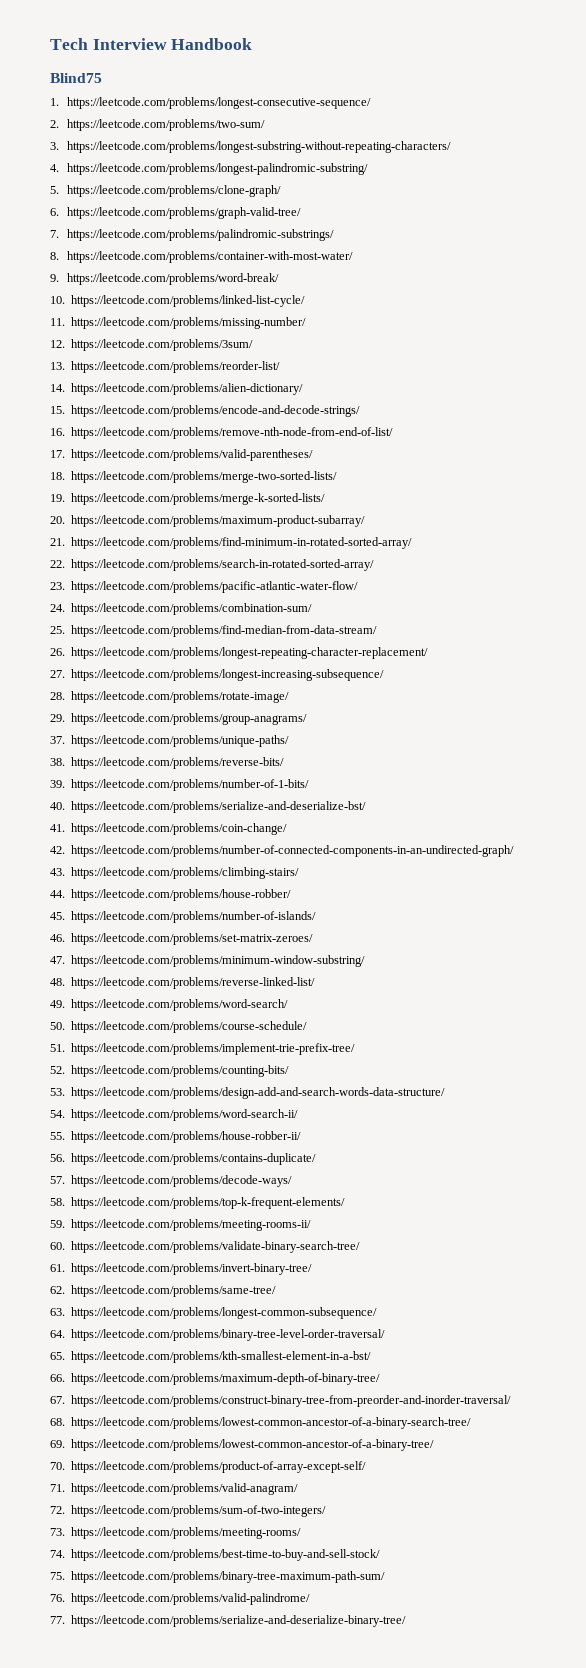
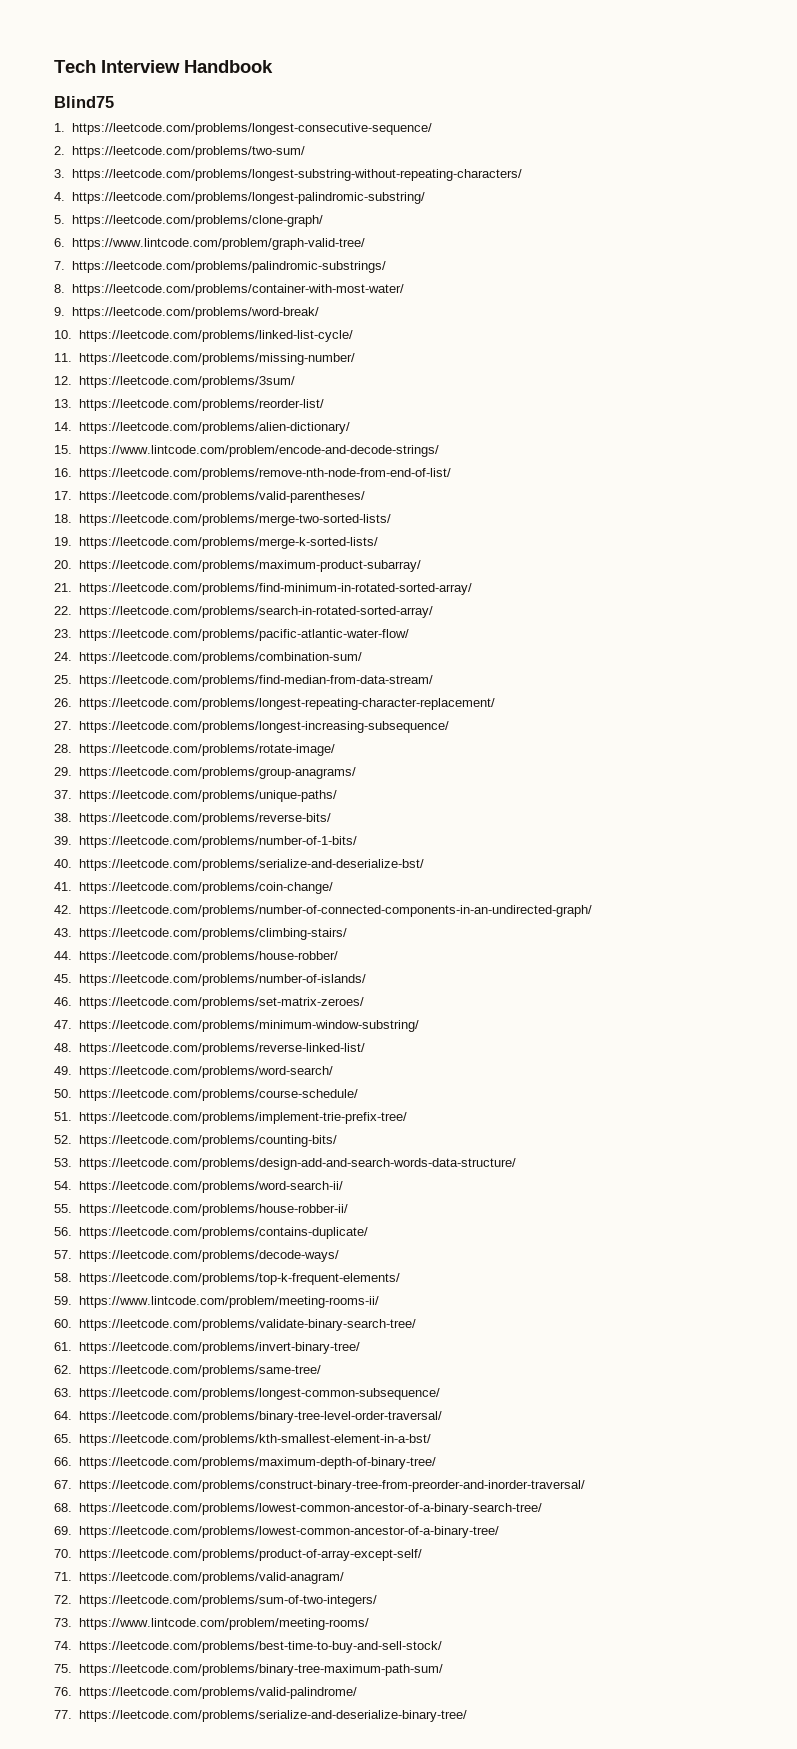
[66,207,301,219] https://leetcode.com/problems/graph-valid-tree/ -> [71,238,365,250] https://www.lintcode.com/problem/graph-valid-tree/
[71,405,361,417] https://leetcode.com/problems/encode-and-decode-strings/ -> [78,445,439,457] https://www.lintcode.com/problem/encode-and-decode-strings/
[71,1219,312,1231] https://leetcode.com/problems/meeting-rooms-ii/ -> [78,1296,379,1308] https://www.lintcode.com/problem/meeting-rooms-ii/
[71,1527,302,1539] https://leetcode.com/problems/meeting-rooms/ -> [78,1618,369,1630] https://www.lintcode.com/problem/meeting-rooms/

